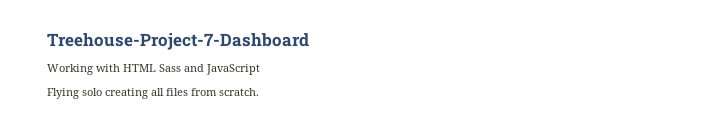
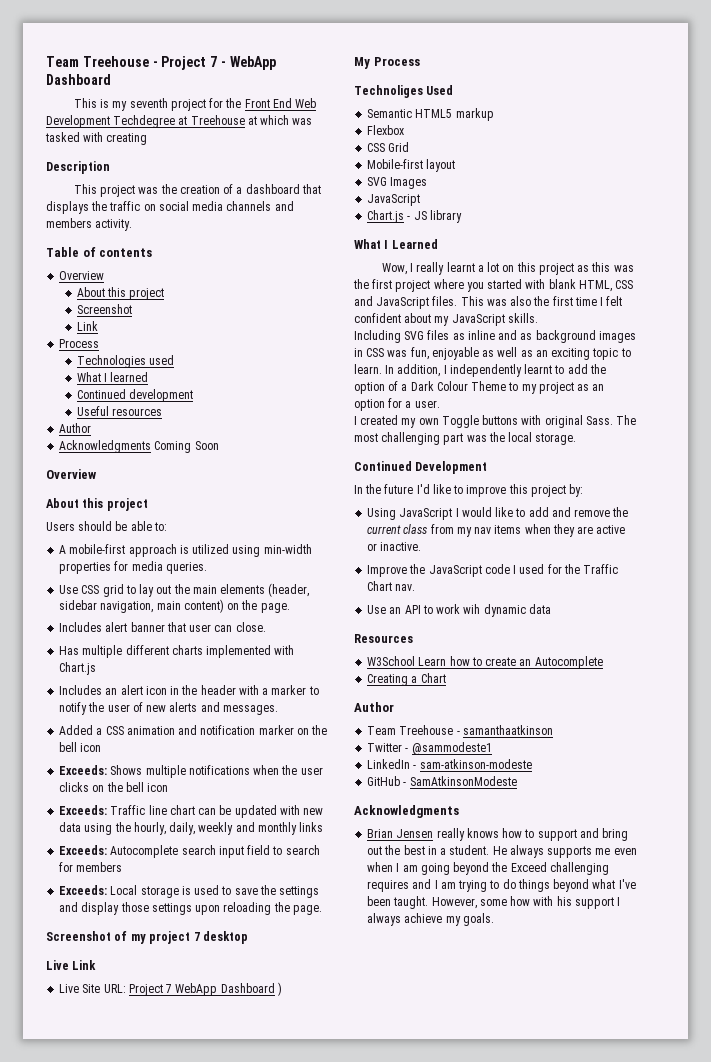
[47,33,309,50] [47,64,260,75] [47,88,259,99] Treehouse-Project-7-Dashboard // Working with HTML Sass and JavaScript // Flying solo creating all files from scratch. -> [46,56,276,70] [46,74,111,85] [73,98,317,111] [46,115,313,128] [45,132,148,145] [46,161,110,174] [73,184,321,197] [46,201,294,214] [46,218,133,231] [46,247,153,257] [59,271,105,280] [76,287,165,300] [76,304,132,314] [76,321,98,331] [59,339,100,348] [76,355,175,368] [76,372,149,382] [76,389,194,402] [76,406,163,416] [59,423,92,433] [59,440,219,453] [46,469,96,479] [46,498,148,511] [46,521,167,531] [59,544,312,557] [59,561,207,574] [59,583,310,597] [59,599,290,613] [59,622,266,632] [59,645,295,658] [59,662,97,675] [59,685,319,695] [59,702,278,715] [59,725,328,735] [59,742,102,752] [59,765,323,778] [59,782,169,792] [59,805,324,818] [59,822,324,835] [59,845,320,858] [59,862,123,872] [59,885,320,898] [59,902,322,915] [46,931,248,944] [46,960,97,970] [59,982,282,996] [354,57,420,69] [354,85,454,98] [367,108,494,121] [367,125,405,135] [367,142,410,152] [367,159,456,172] [367,177,428,189] [367,194,421,206] [367,210,462,223] [354,239,438,249] [381,262,634,275] [353,279,634,292] [354,296,623,309] [354,313,538,326] [354,330,636,343] [354,347,631,360] [354,364,606,377] [354,381,605,394] [354,398,440,411] [354,415,637,428] [354,432,577,445] [354,461,488,474] [354,484,584,497] [367,507,629,520] [367,524,626,537] [367,542,422,551] [367,564,619,577] [367,581,416,591] [367,604,551,617] [354,634,413,643] [367,656,603,669] [367,673,446,686] [354,702,394,712] [367,725,553,735] [367,742,492,755] [367,759,532,769] [367,776,517,786] [354,805,459,818] [367,828,629,841] [367,845,637,858] [367,862,609,875] [367,879,636,892] [367,896,621,909] [367,913,494,926] Team Treehouse - Project 7 - WebApp Dashboard // This is my seventh project for the Front End Web Development Techdegree at Treehouse at which was tasked with creating // Description // This project was the creation of a dashboard that displays the traffic on social media channels and members activity. // Table of contents // Overview // About this project // Screenshot // Link // Process // Technologies used // What I learned // Continued development // Useful resources // Author // Acknowledgments Coming Soon // Overview // About this project // Users should be able to: // A mobile-first approach is utilized using min-width properties for media queries. // Use CSS grid to lay out the main elements (header, sidebar navigation, main content) on the page. // Includes alert banner that user can close. // Has multiple different charts implemented with Chart.js // Includes an alert icon in the header with a marker to notify the user of new alerts and messages. // Added a CSS animation and notification marker on the bell icon // Exceeds: Shows multiple notifications when the user clicks on the bell icon // Exceeds: Traffic line chart can be updated with new data using the hourly, daily, weekly and monthly links // Exceeds: Autocomplete search input field to search for members // Exceeds: Local storage is used to save the settings and display those settings upon reloading the page. // Screenshot of my project 7 desktop // Live Link // Live Site URL: Project 7 WebApp Dashboard ) // My Process // Technoliges Used // Semantic HTML5 markup // Flexbox // CSS Grid // Mobile-first layout // SVG Images // JavaScript // Chart.js - JS library // What I Learned // Wow, I really learnt a lot on this project as this was the first project where you started with blank HTML, CSS and JavaScript files. This was also the first time I felt confident about my JavaScript skills. // Including SVG files as inline and as background images in CSS was fun, enjoyable as well as an exciting topic to learn. In addition, I independently learnt to add the option of a Dark Colour Theme to my project as an option for a user. // I created my own Toggle buttons with original Sass. The most challenging part was the local storage. // Continued Development // In the future I'd like to improve this project by: // Using JavaScript I would like to add and remove the current class from my nav items when they are active or inactive. // Improve the JavaScript code I used for the Traffic Chart nav. // Use an API to work wih dynamic data // Resources // W3School Learn how to create an Autocomplete // Creating a Chart // Author // Team Treehouse - samanthaatkinson // Twitter - @sammodeste1 // LinkedIn - sam-atkinson-modeste // GitHub - SamAtkinsonModeste // Acknowledgments // Brian Jensen really knows how to support and bring out the best in a student. He always supports me even when I am going beyond the Exceed challenging requires and I am trying to do things beyond what I've been taught. However, some how with his support I always achieve my goals.

